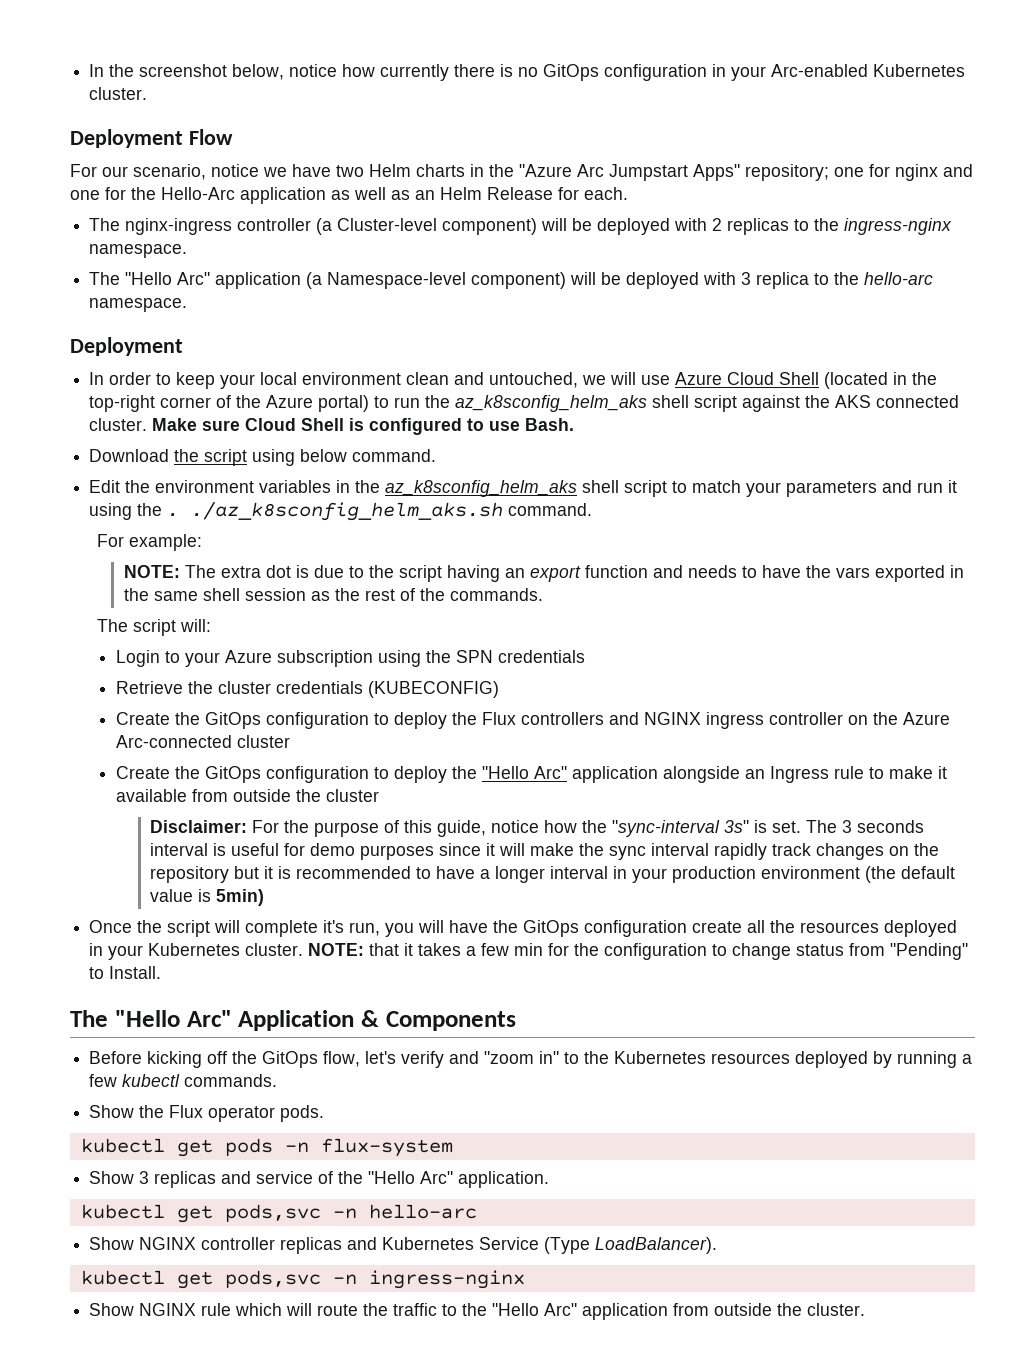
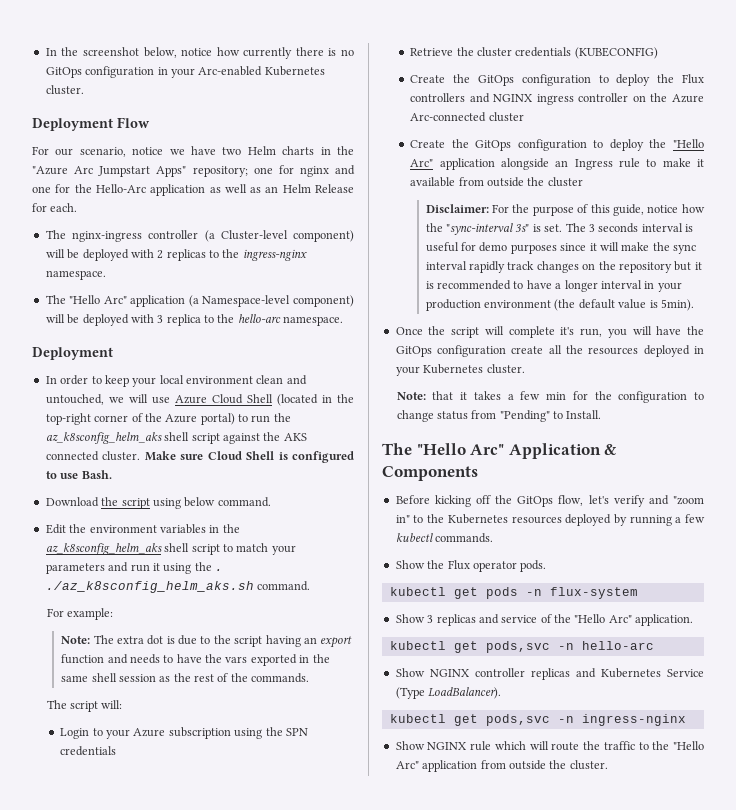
[123,565,180,578] NOTE: -> [61,636,91,644] Note:
[216,889,265,906] 5min) -> [660,299,694,311] 5min).
[308,943,365,956] NOTE: -> [396,392,426,400] // Note:

